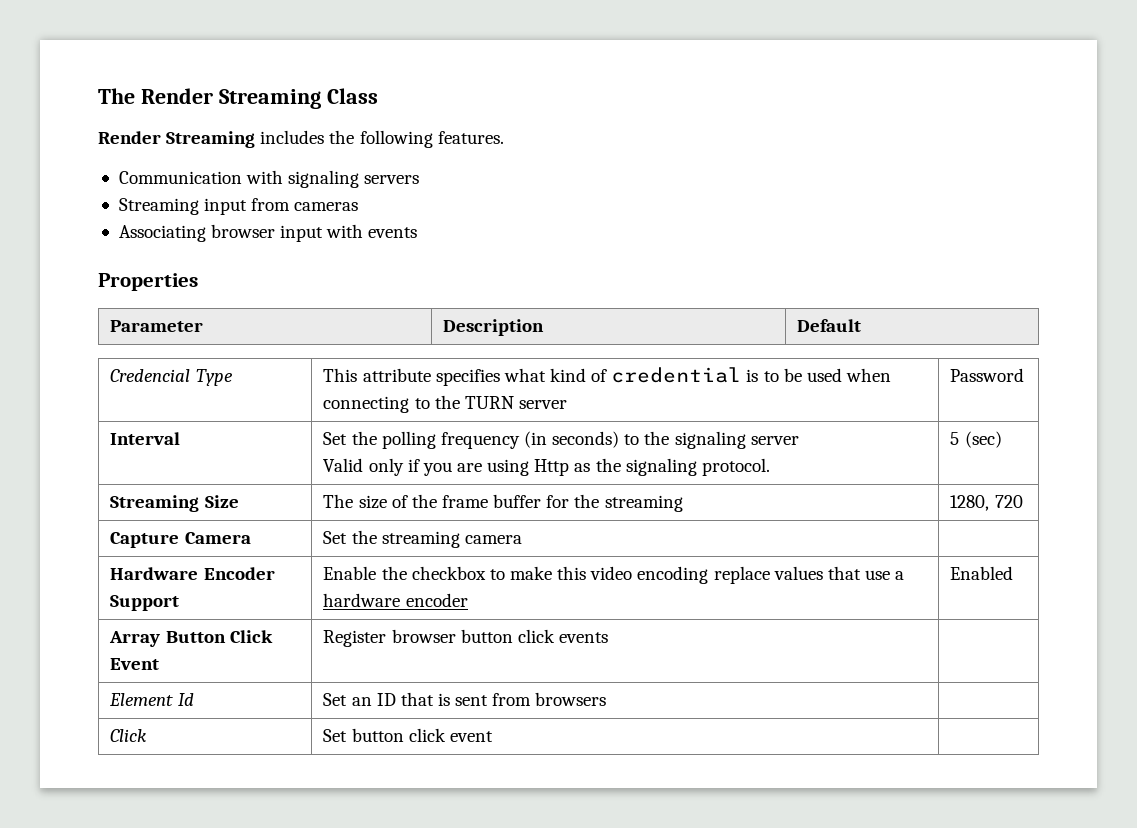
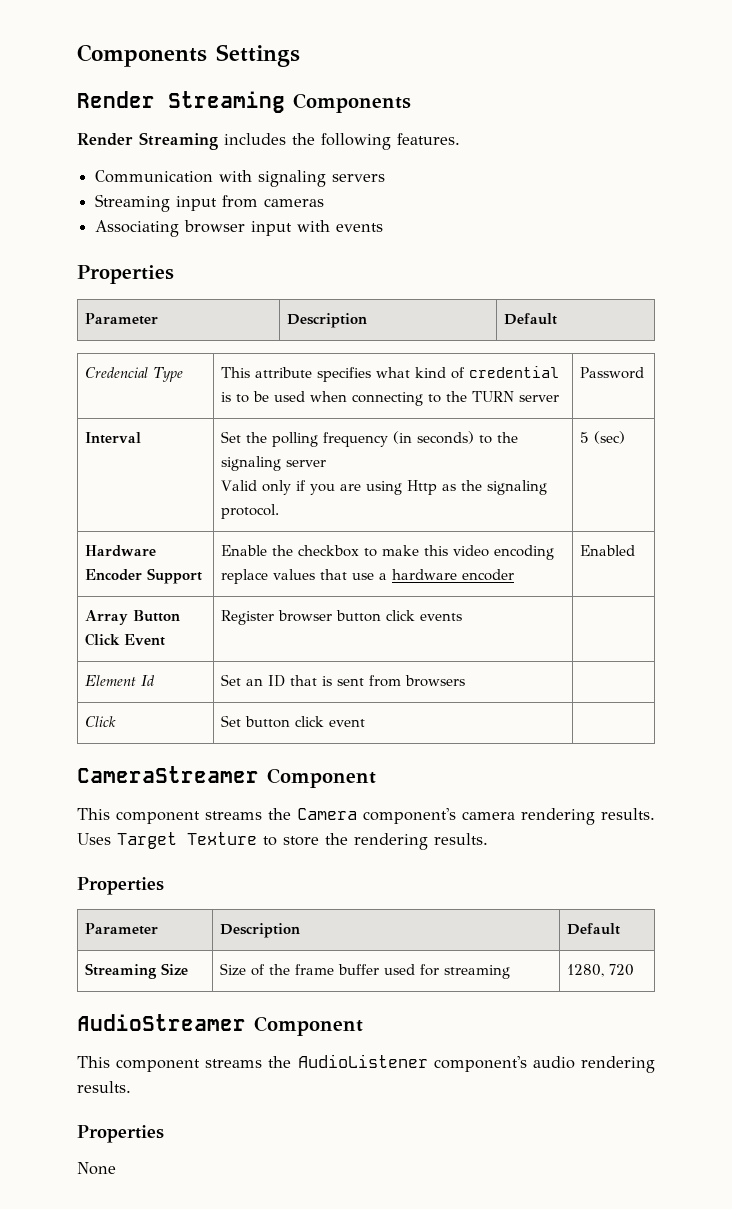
[98,88,378,109] The Render Streaming Class -> [77,44,300,67] [77,91,411,113] Components Settings // Render Streaming Components
[110,495,239,512] [323,494,683,512] [950,495,1023,511] [110,532,251,548] [323,530,522,548] // Streaming Size | The size of the frame buffer for the streaming | 1280, 720 // Capture Camera | Set the streaming camera | -> (626, 437) none
(493, 736) none -> [77,766,376,788] [77,808,655,825] [77,832,488,850] [77,877,164,895] [85,923,159,935] [220,923,301,938] [567,923,621,935] [85,963,189,979] [220,963,511,979] [567,964,635,977] [77,1014,363,1036] [77,1054,655,1073] [77,1081,131,1093] [77,1125,164,1143] [77,1162,116,1175] // CameraStreamer Component // This component streams the Camera component's camera rendering results. Uses Target Texture to store the rendering results. // Properties // Parameter | Description | Default // Streaming Size | Size of the frame buffer used for streaming | 1280, 720 // AudioStreamer Component // This component streams the AudioListener component's audio rendering results. // Properties // None

